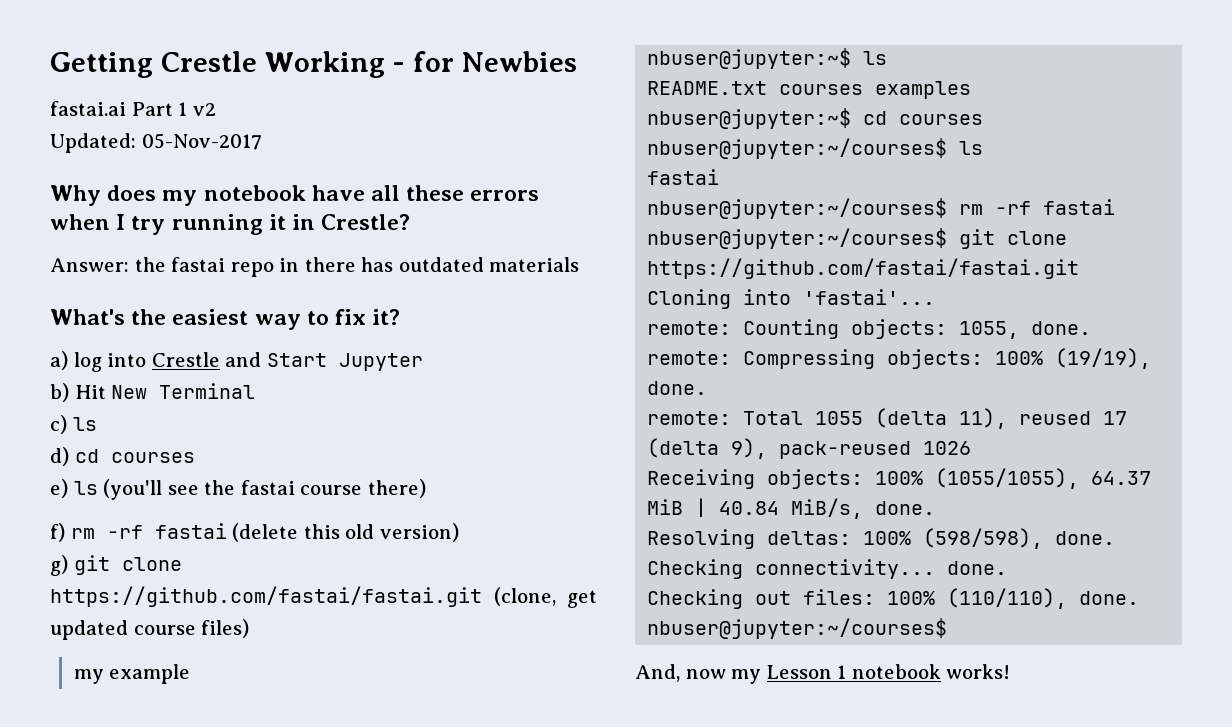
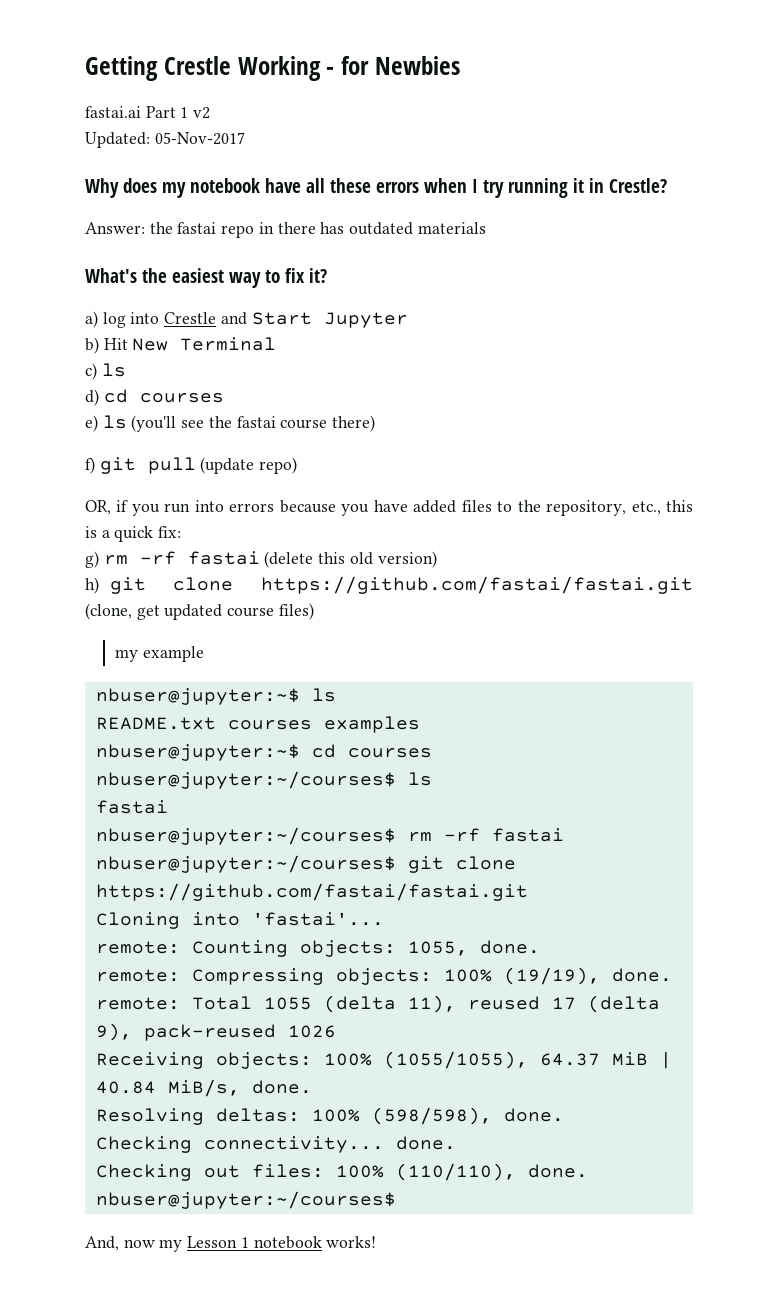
(65, 532) none -> [99,457,298,474] [85,500,693,516] [85,526,182,542] [85,551,99,568] git pull (update repo) // OR, if you run into errors because you have added files to the repository, etc., this is a quick fix: // g)
[50,555,68,576] g) -> [85,577,99,594] h)

